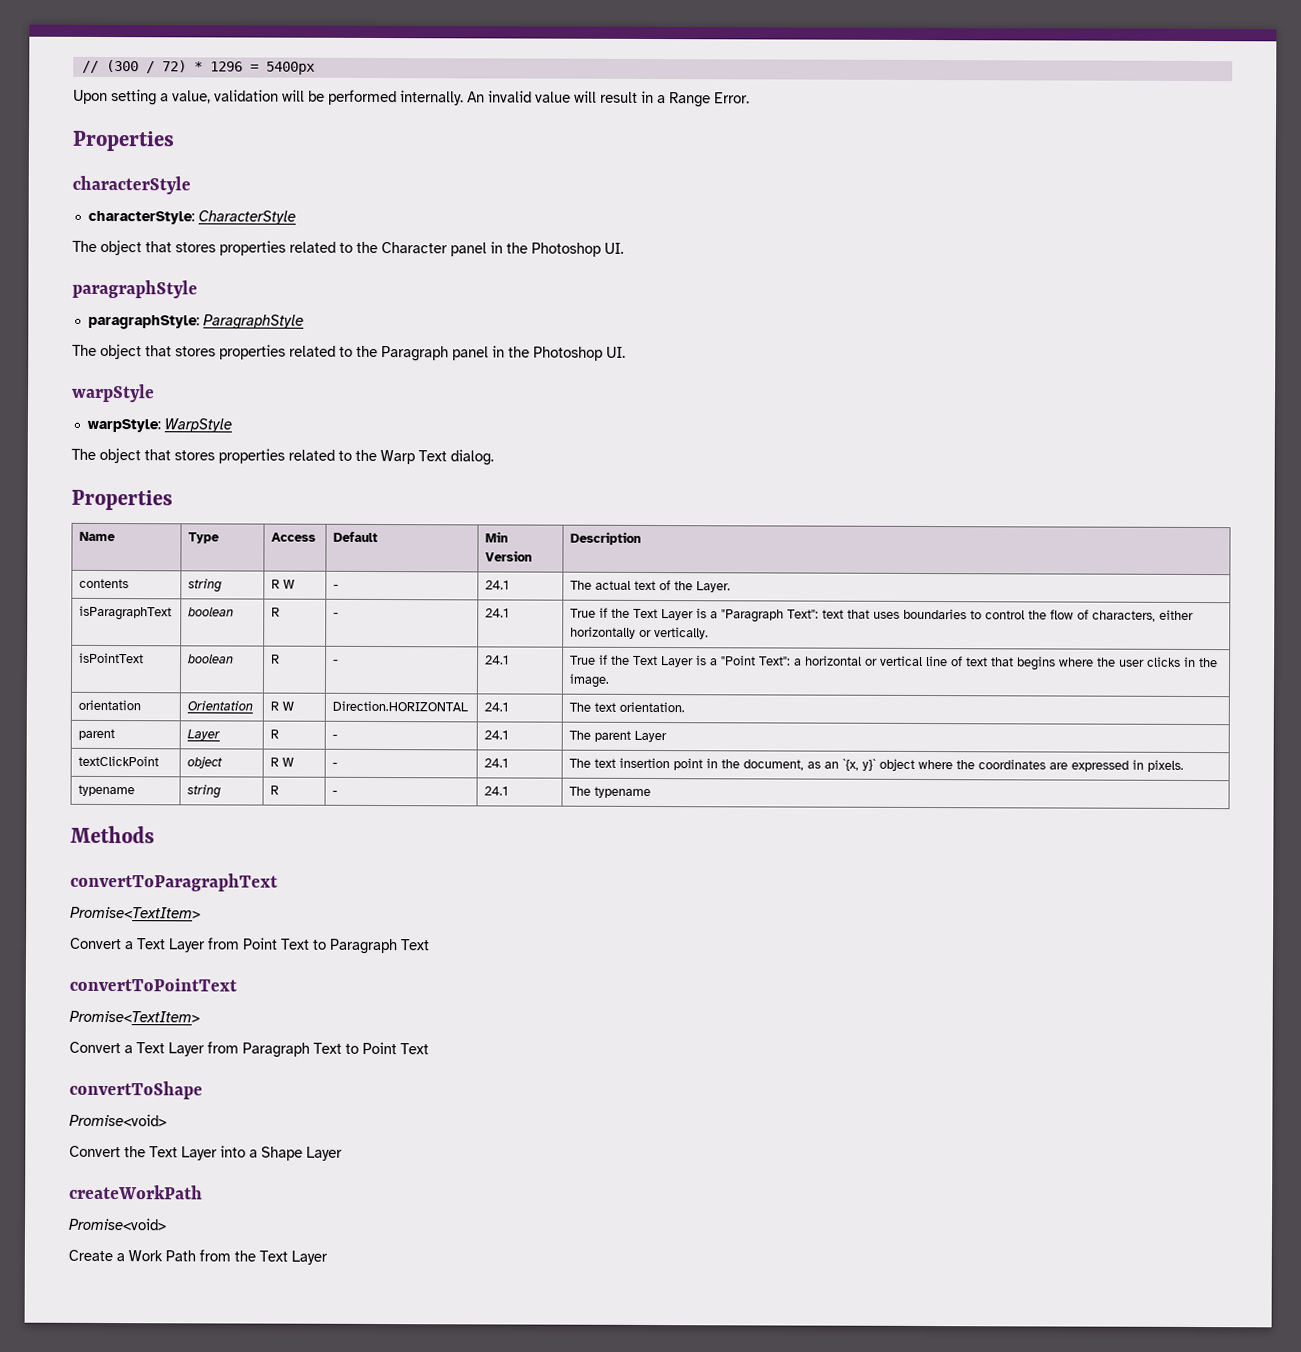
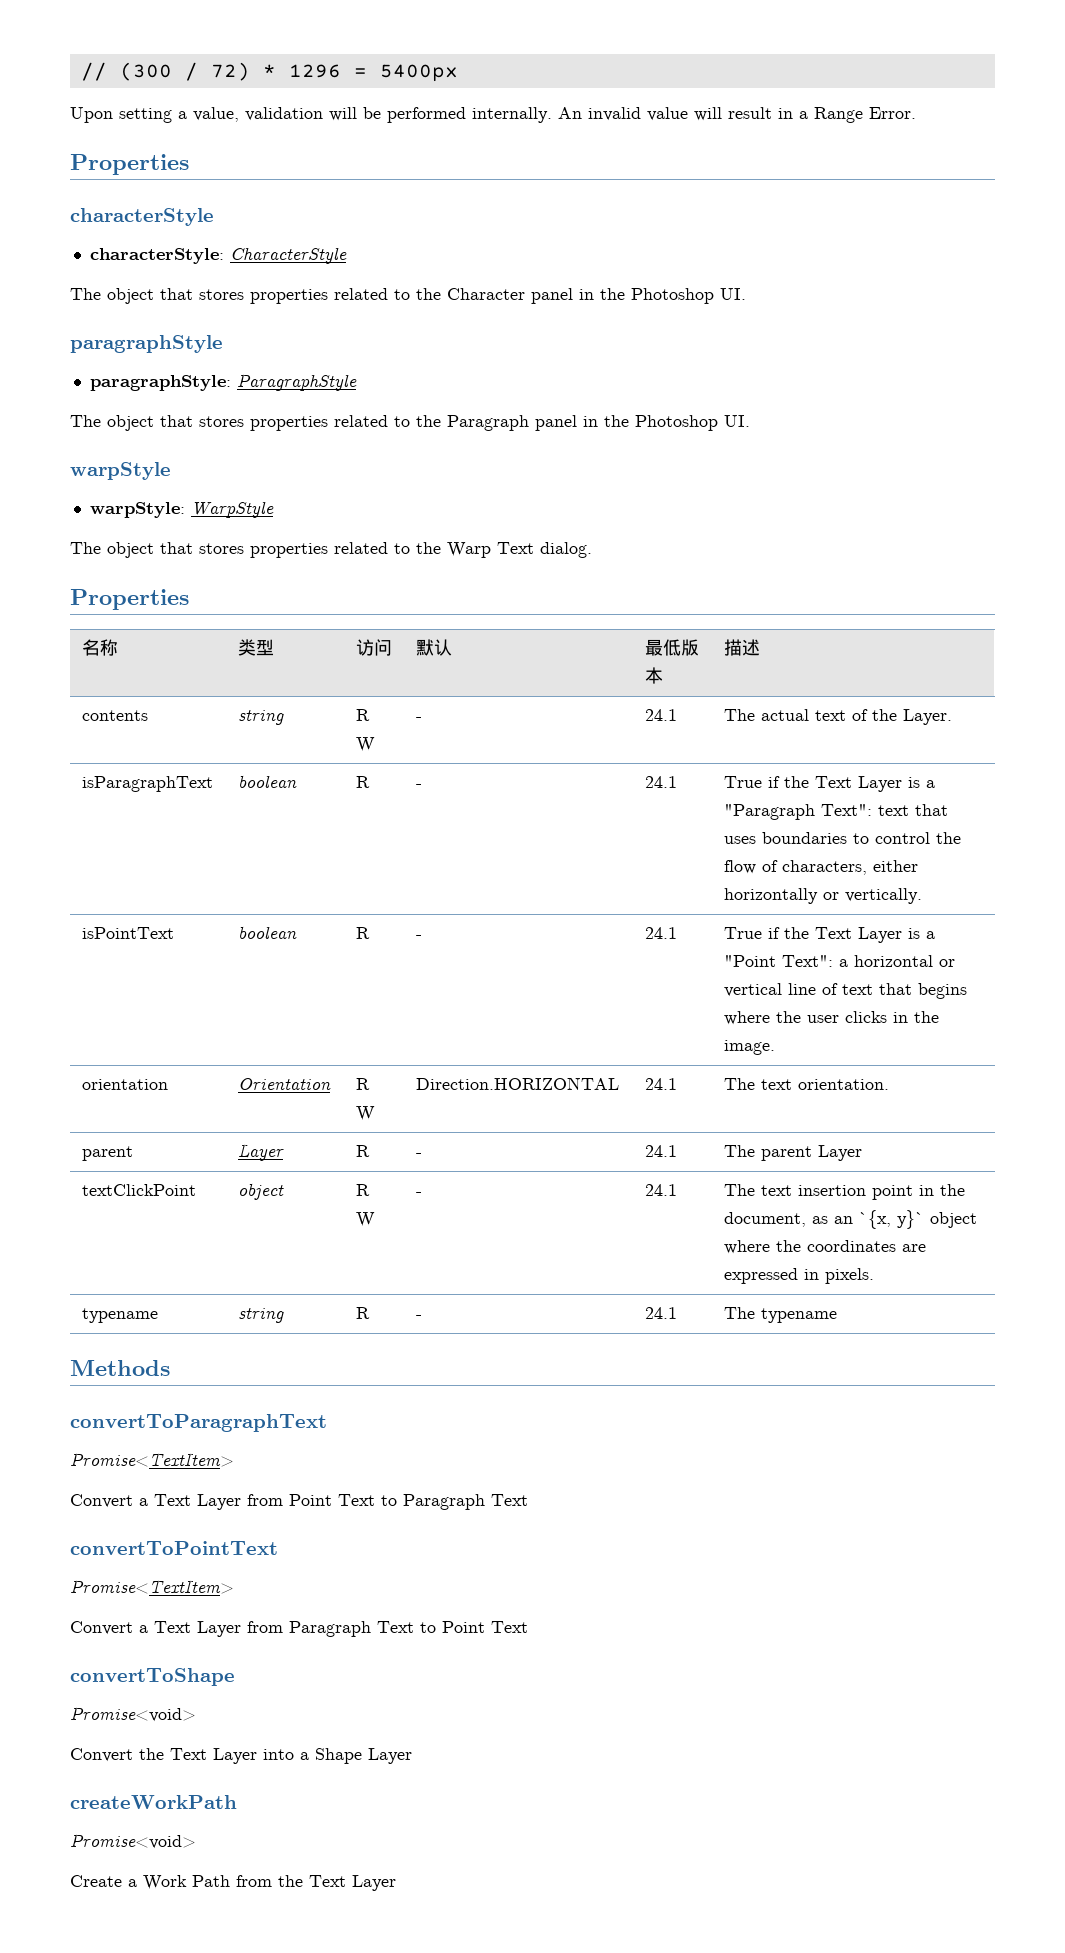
[79,531,117,542] [188,532,221,544] [271,532,317,542] [333,531,379,543] [485,531,509,543] [485,550,533,562] [570,531,642,545] Name | Type | Access | Default | Min Version | Description -> [82,639,119,656] [238,639,275,656] [356,639,393,656] [416,639,453,656] [645,639,700,656] [645,667,664,684] [724,639,761,656] 名称 | 类型 | 访问 | 默认 | 最低版本 | 描述

